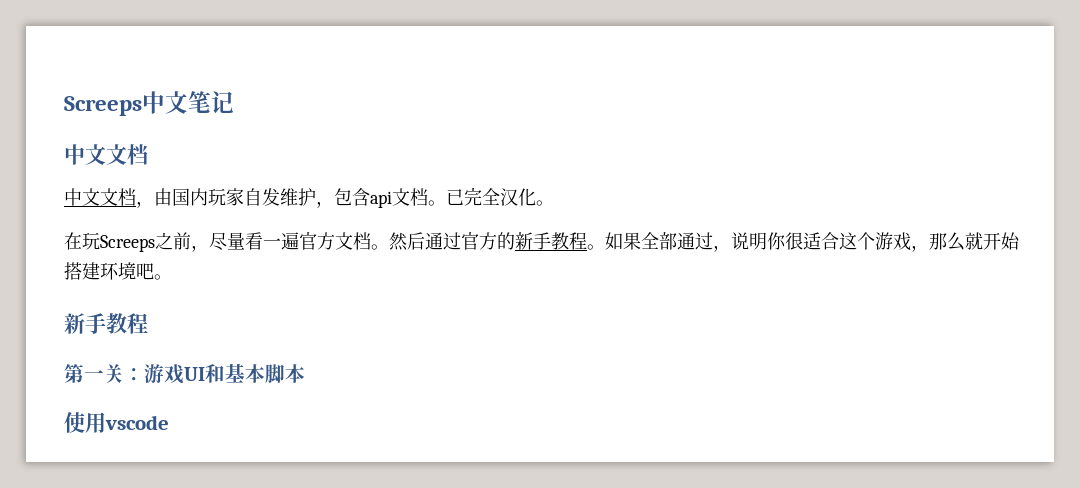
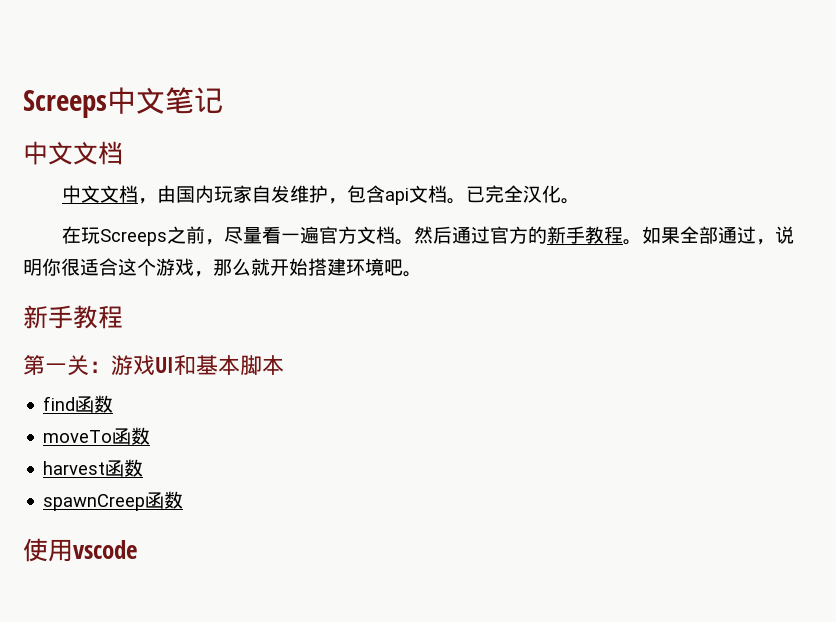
(305, 373) none -> [43,395,114,413] [43,427,151,445] [43,459,144,477] [43,491,184,511] // find函数 // moveTo函数 // harvest函数 // spawnCreep函数

